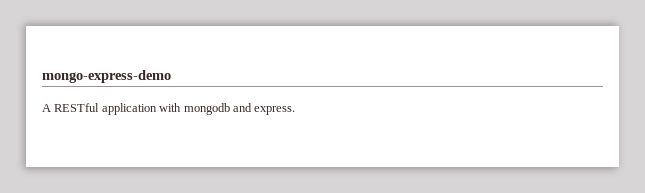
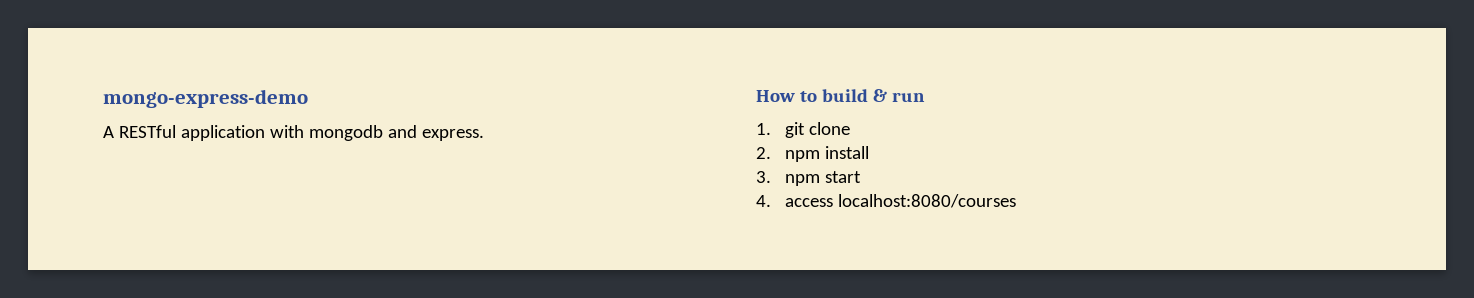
(296, 110) none -> [756,89,925,102] [756,122,851,138] [756,146,870,162] [756,171,862,186] [756,194,1017,208] // How to build & run // 1. git clone // 2. npm install // 3. npm start // 4. access localhost:8080/courses

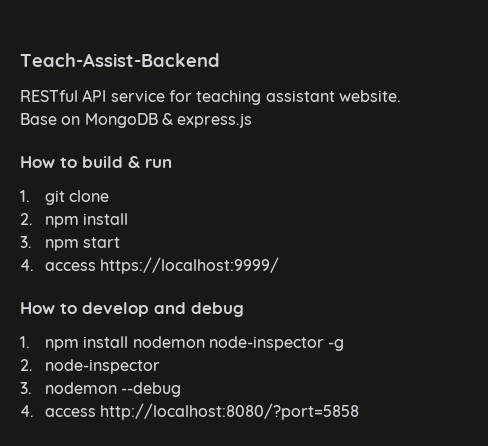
[103,89,308,108] [103,125,484,141] mongo-express-demo // A RESTful application with mongodb and express. -> [20,53,220,67] [20,89,401,105] [20,113,253,128] Teach-Assist-Backend // RESTful API service for teaching assistant website. // Base on MongoDB & express.js
[838,194,1017,208] localhost:8080/courses -> [100,257,280,274] [20,302,244,317] [20,336,345,351] [20,359,161,374] [20,382,182,397] [20,403,360,420] https://localhost:9999/ // How to develop and debug // 1. npm install nodemon node-inspector -g // 2. node-inspector // 3. nodemon --debug // 4. access http://localhost:8080/?port=5858

